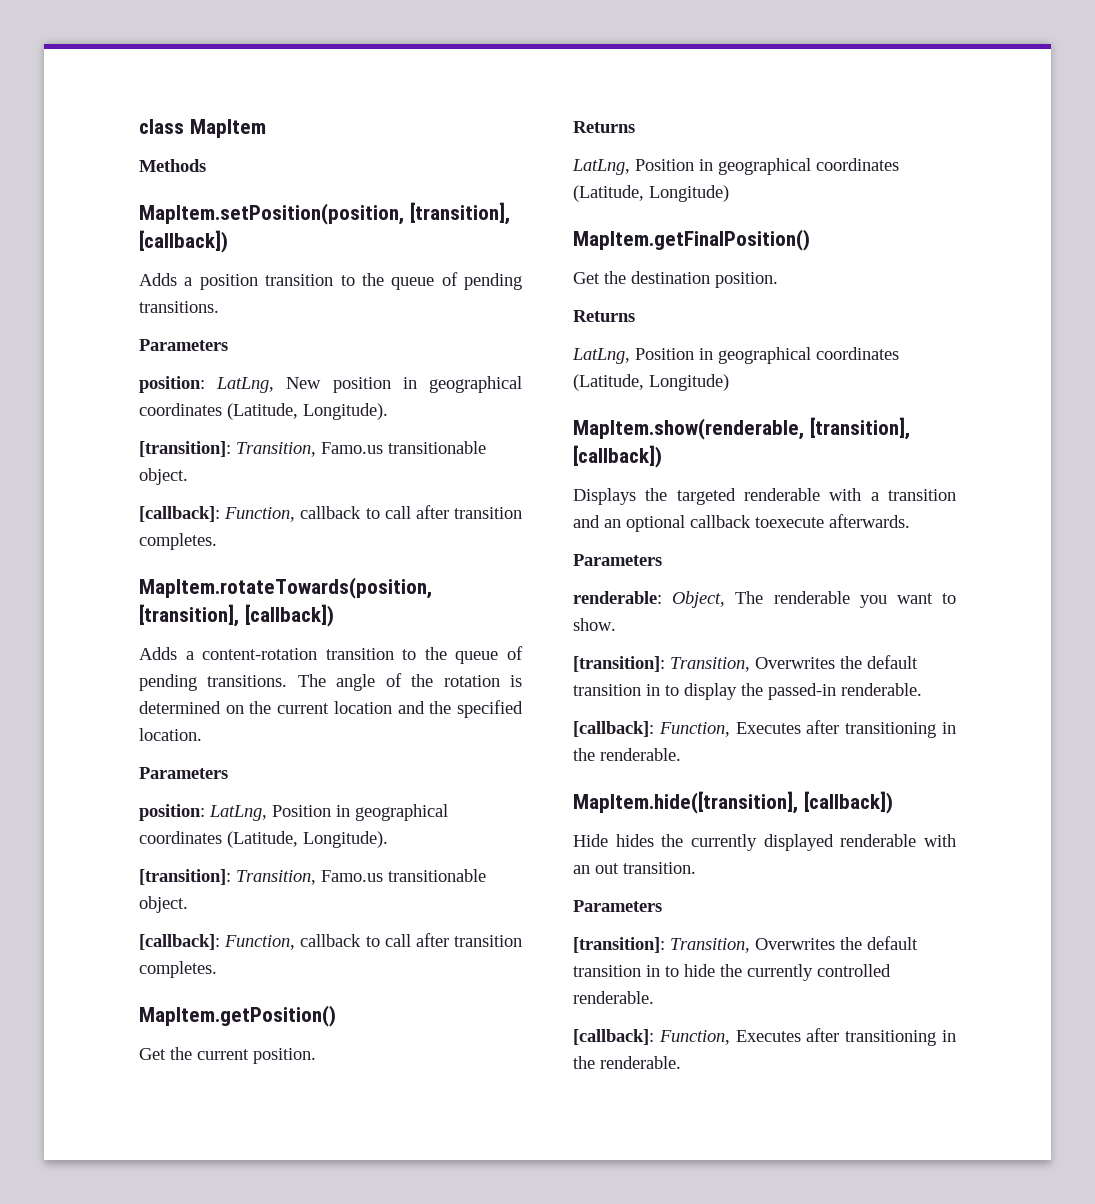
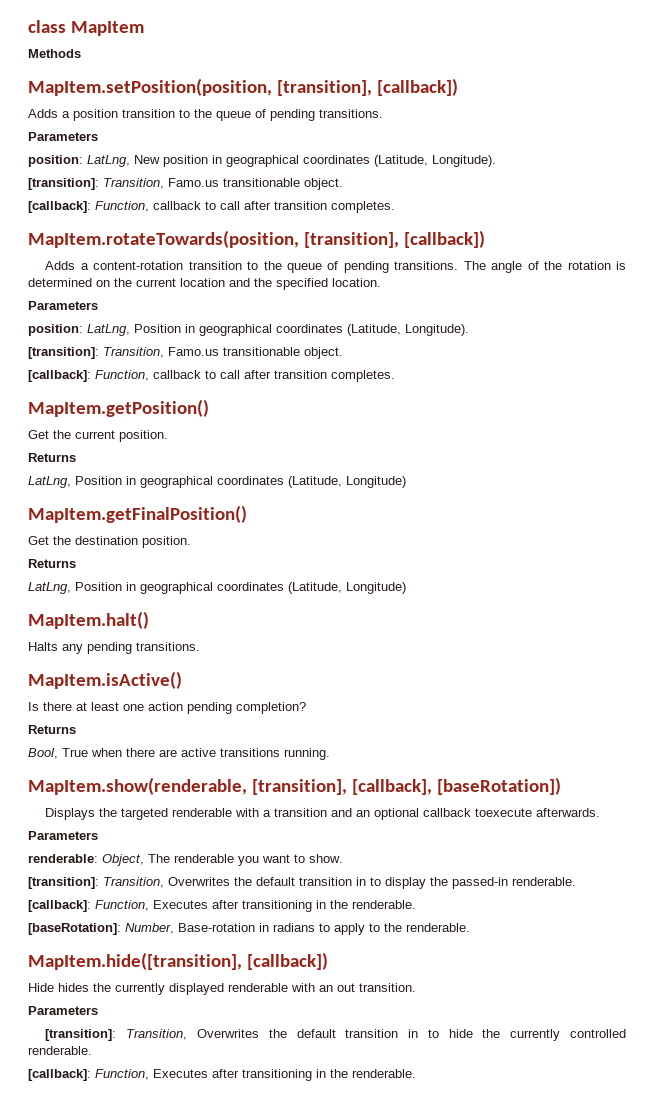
(729, 382) none -> [28,611,149,629] [28,642,200,654] [28,671,182,689] [28,702,306,714] [28,725,76,734] [28,748,330,760] // MapItem.halt() // Halts any pending transitions. // MapItem.isActive() // Is there at least one action pending completion? // Returns // Bool, True when there are active transitions running.
[573,445,662,468] [callback]) -> [351,777,561,795] [callback], [baseRotation])
(681, 754) none -> [28,923,470,935] // [baseRotation]: Number, Base-rotation in radians to apply to the renderable.

